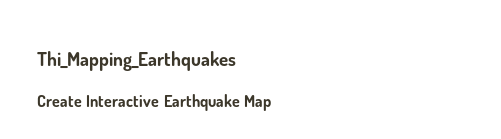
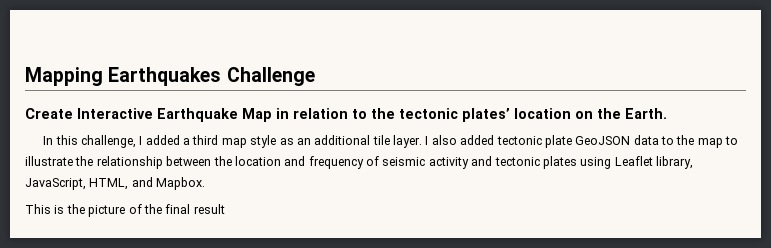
[37,51,236,71] Thi_Mapping_Earthquakes -> [25,67,315,86] Mapping Earthquakes Challenge
(271, 103) none -> [276,108,667,122] [43,135,739,148] [25,156,693,169] [25,177,206,190] [25,204,225,217] in relation to the tectonic plates’ location on the Earth. // In this challenge, I added a third map style as an additional tile layer. I also added tectonic plate GeoJSON data to the map to illustrate the relationship between the location and frequency of seismic activity and tectonic plates using Leaflet library, JavaScript, HTML, and Mapbox. // This is the picture of the final result

